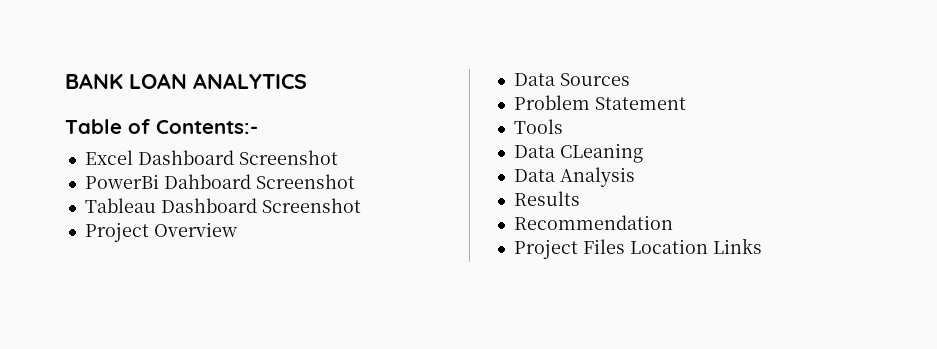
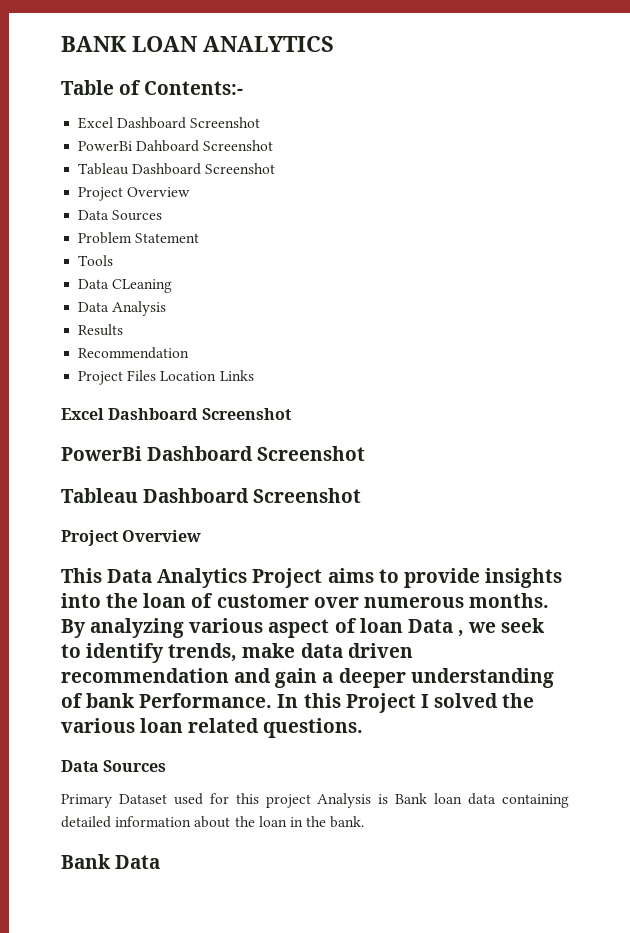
(762, 246) none -> [61,408,292,420] [61,446,366,461] [61,488,362,503] [61,530,202,546] [61,568,562,588] [61,593,549,608] [61,618,546,638] [61,643,413,663] [61,668,554,688] [61,693,535,713] [61,718,364,738] [61,760,167,772] [61,793,570,808] [61,816,365,828] [61,854,161,869] // Excel Dashboard Screenshot // PowerBi Dashboard Screenshot // Tableau Dashboard Screenshot // Project Overview // This Data Analytics Project aims to provide insights into the loan of customer over numerous months. By analyzing various aspect of loan Data , we seek to identify trends, make data driven recommendation and gain a deeper understanding of bank Performance. In this Project I solved the various loan related questions. // Data Sources // Primary Dataset used for this project Analysis is Bank loan data containing detailed information about the loan in the bank. // Bank Data

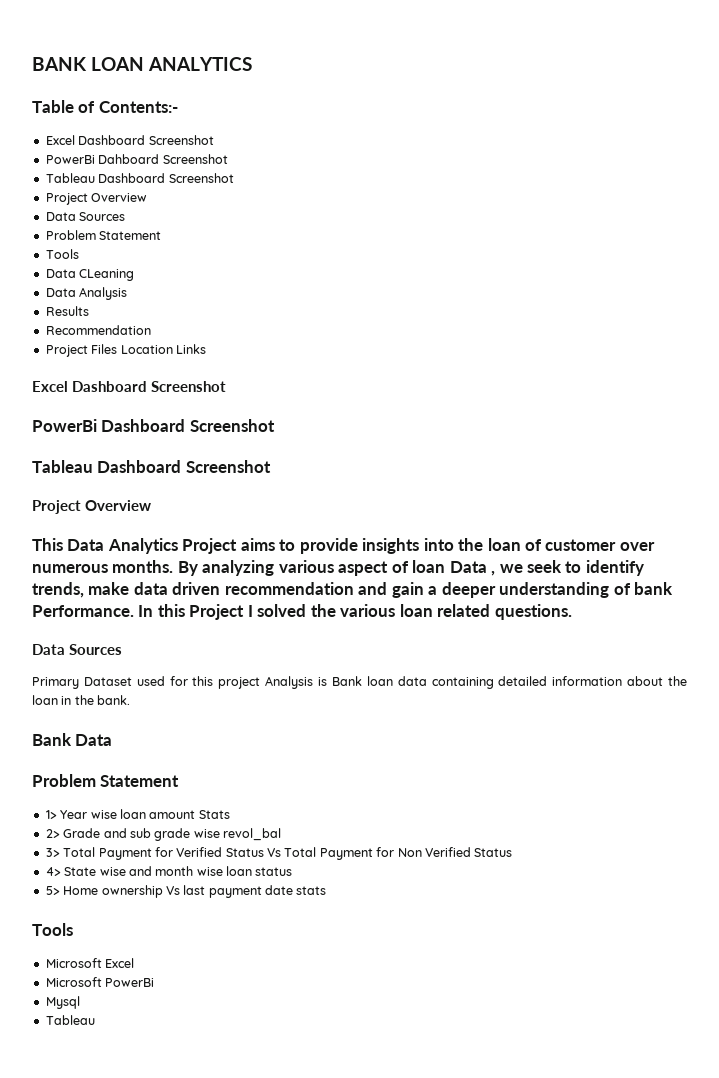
(161, 862) none -> [32,774,180,787] [45,809,230,819] [45,828,281,841] [45,847,513,860] [45,866,293,876] [45,885,327,898] [32,923,73,936] [45,958,135,968] [45,977,155,987] [45,996,80,1009] [45,1015,95,1025] // Problem Statement // 1> Year wise loan amount Stats // 2> Grade and sub grade wise revol_bal // 3> Total Payment for Verified Status Vs Total Payment for Non Verified Status // 4> State wise and month wise loan status // 5> Home ownership Vs last payment date stats // Tools // Microsoft Excel // Microsoft PowerBi // Mysql // Tableau

